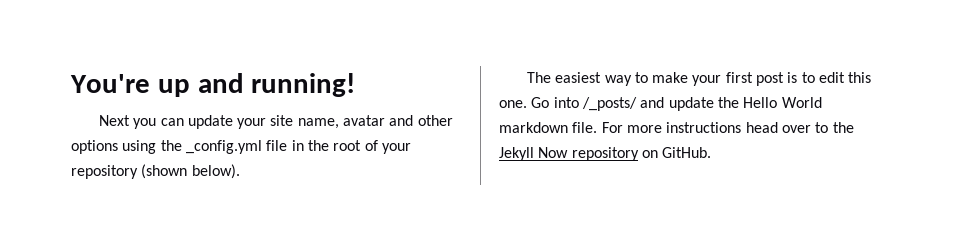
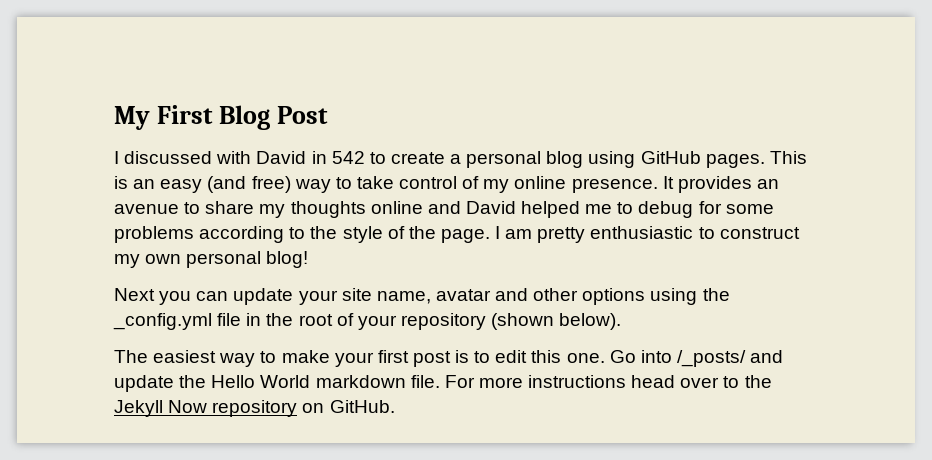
[70,73,356,97] You're up and running! -> [114,105,329,130] [114,151,807,168] [114,176,779,193] [114,201,774,218] [114,226,800,243] [114,251,309,268] My First Blog Post // I discussed with David in 542 to create a personal blog using GitHub pages. This is an easy (and free) way to take control of my online presence. It provides an avenue to share my thoughts online and David helped me to debug for some problems according to the style of the page. I am pretty enthusiastic to construct my own personal blog!

